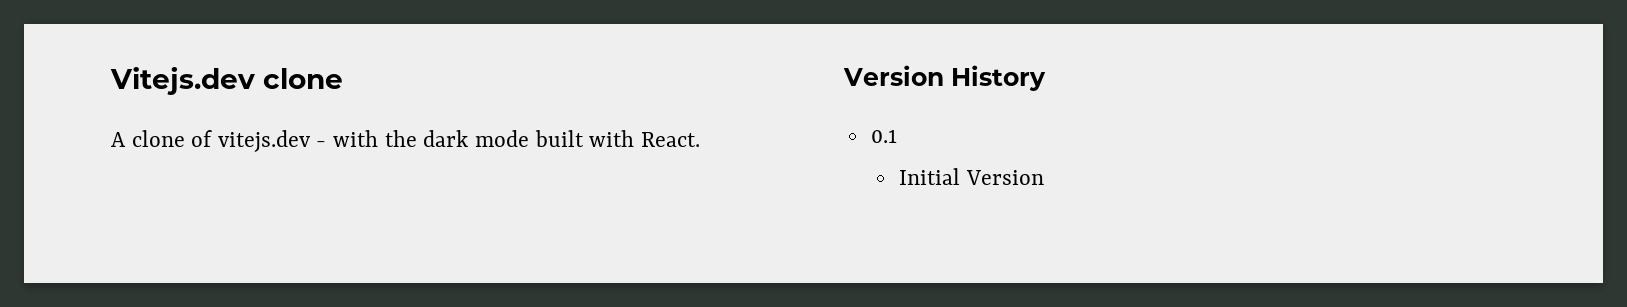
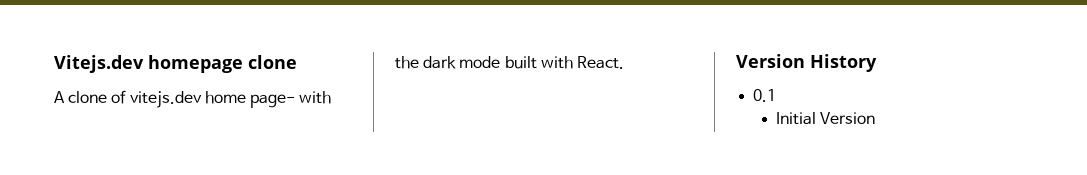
(255, 81) none -> [148,55,243,73] homepage
[316,141,327,147] - -> [204,91,295,108] home page-

